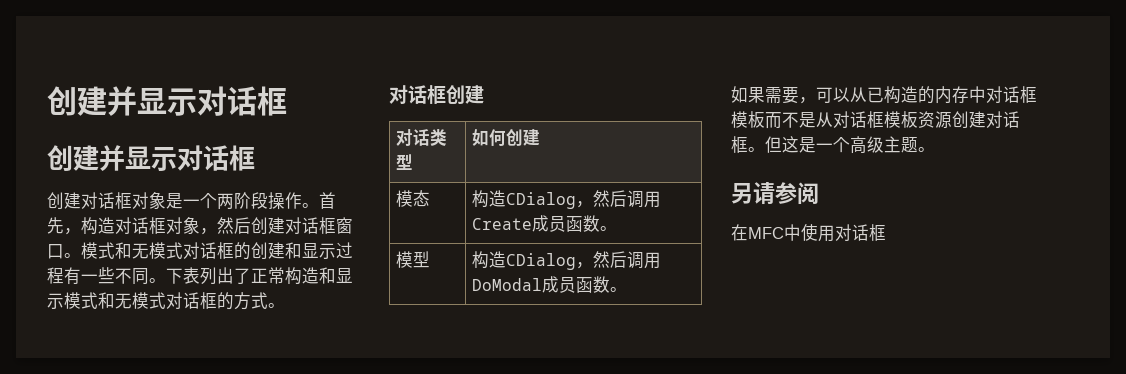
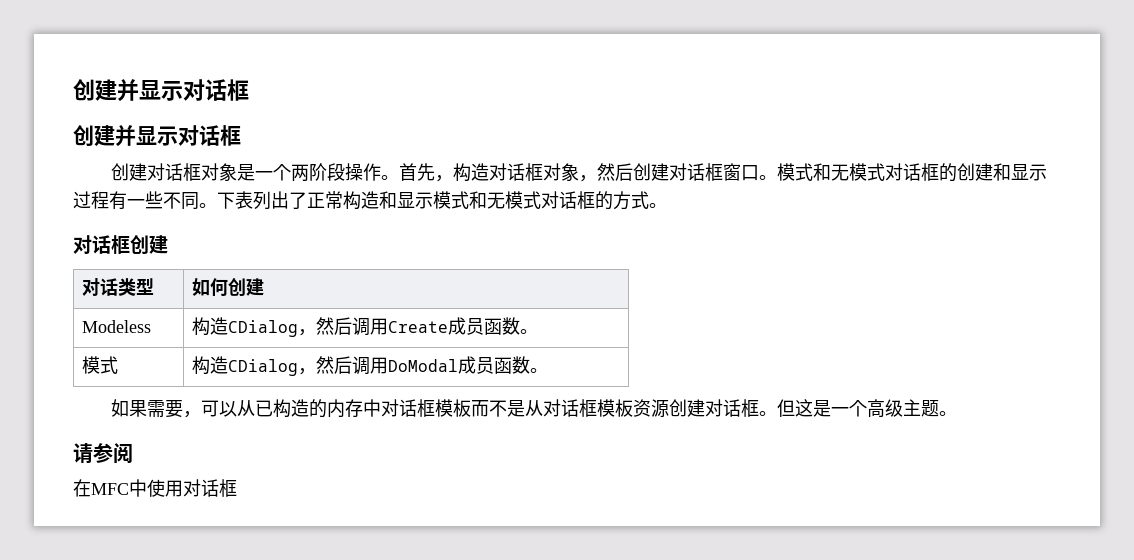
[396,190,431,207] 模态 -> [82,320,152,333] Modeless
[413,251,431,268] 型 -> [100,356,119,374] 式
[731,183,753,204] 另 -> (957, 413) none

